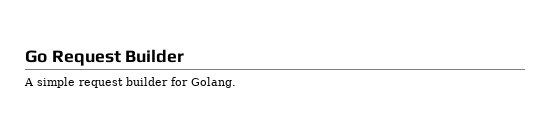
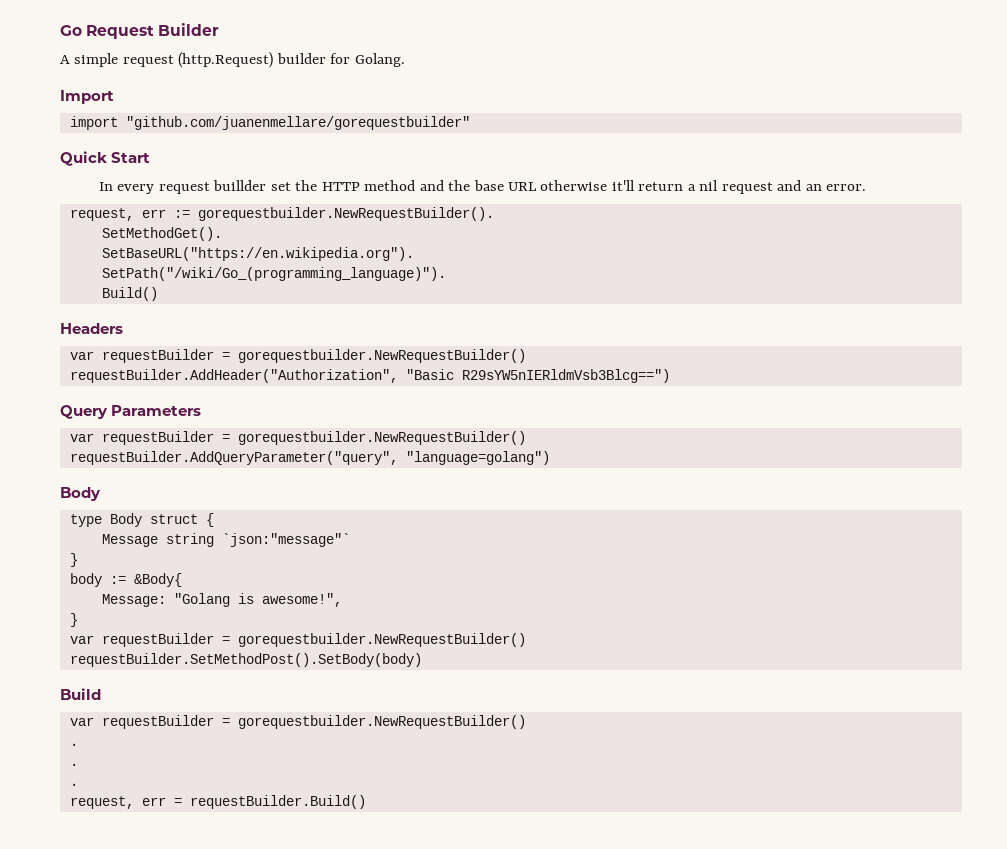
(123, 83) none -> [178,52,274,68] (http.Request)
(236, 82) none -> [60,90,114,104] [69,116,470,130] [60,151,151,166] [98,180,867,194] [69,207,494,221] [101,227,222,241] [101,247,414,261] [101,267,446,281] [101,287,158,301] [60,323,123,334] [69,349,526,363] [69,369,670,383] [60,405,202,419] [69,431,526,445] [69,451,550,465] [60,487,101,501] [69,513,214,527] [101,533,350,547] [69,553,78,567] [69,573,182,587] [101,593,342,607] [69,613,78,627] [69,633,526,647] [69,653,422,667] [60,688,101,700] [69,715,526,729] [69,743,78,746] [69,763,78,766] [69,783,78,786] [69,795,366,809] // Import // import "github.com/juanenmellare/gorequestbuilder" // Quick Start // In every request buillder set the HTTP method and the base URL otherwise it'll return a nil request and an error. // request, err := gorequestbuilder.NewRequestBuilder(). // SetMethodGet(). // SetBaseURL("https://en.wikipedia.org"). // SetPath("/wiki/Go_(programming_language)"). // Build() // Headers // var requestBuilder = gorequestbuilder.NewRequestBuilder() // requestBuilder.AddHeader("Authorization", "Basic R29sYW5nIERldmVsb3Blcg==") // Query Parameters // var requestBuilder = gorequestbuilder.NewRequestBuilder() // requestBuilder.AddQueryParameter("query", "language=golang") // Body // type Body struct { // Message string `json:"message"` // } // body := &Body{ // Message: "Golang is awesome!", // } // var requestBuilder = gorequestbuilder.NewRequestBuilder() // requestBuilder.SetMethodPost().SetBody(body) // Build // var requestBuilder = gorequestbuilder.NewRequestBuilder() // . // . // . // request, err = requestBuilder.Build()

